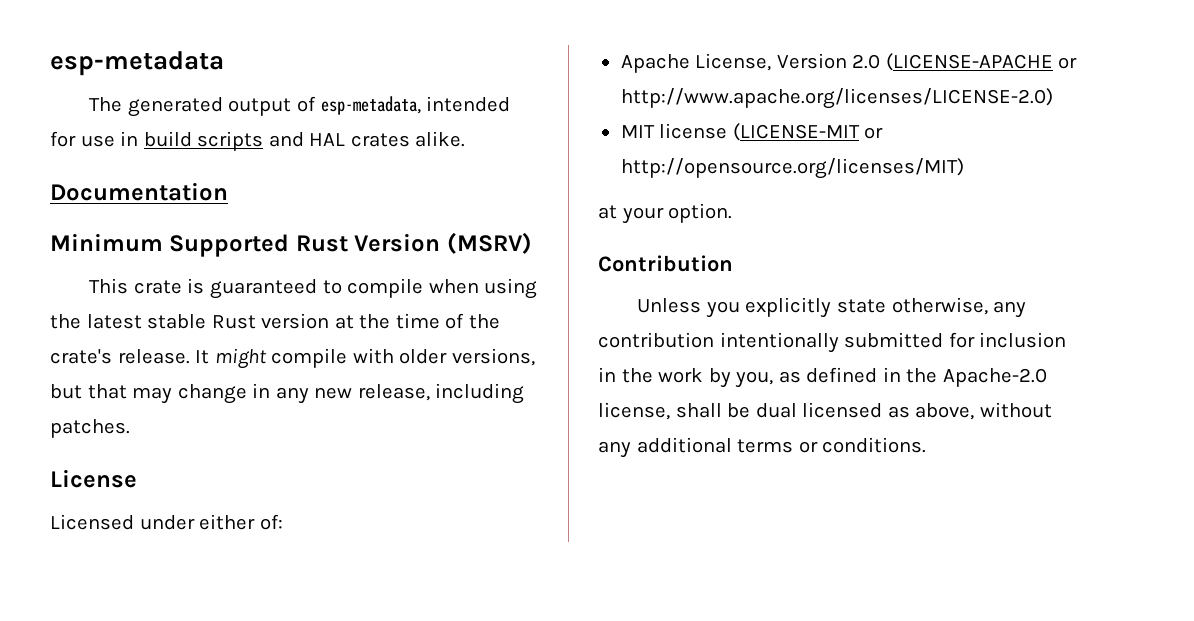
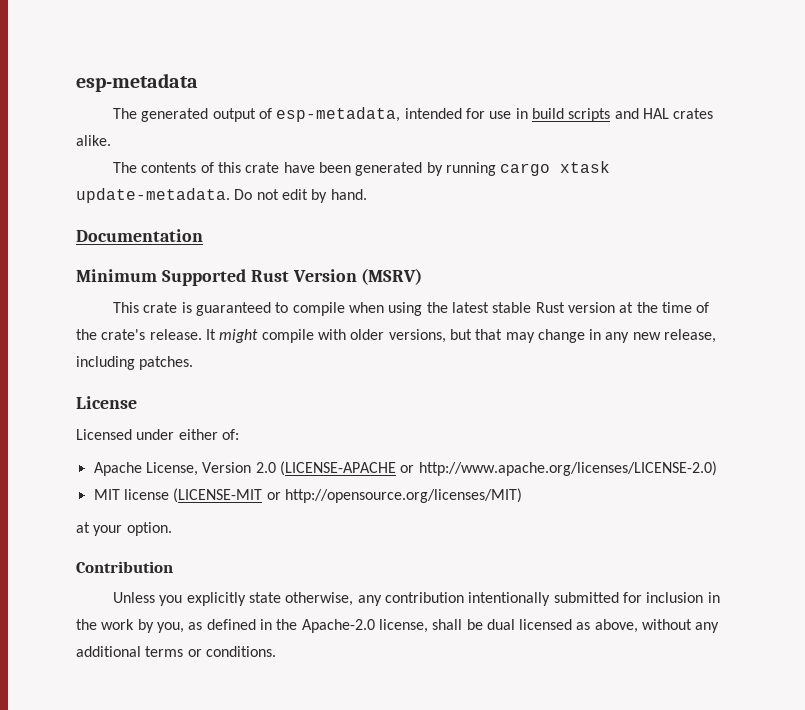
(466, 139) none -> [113,161,611,176] [76,188,367,203] // The contents of this crate have been generated by running cargo xtask update-metadata. Do not edit by hand.

